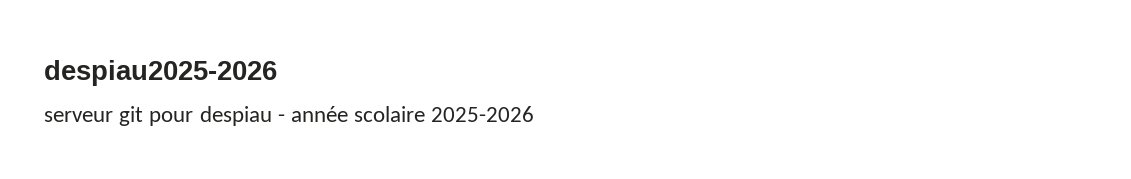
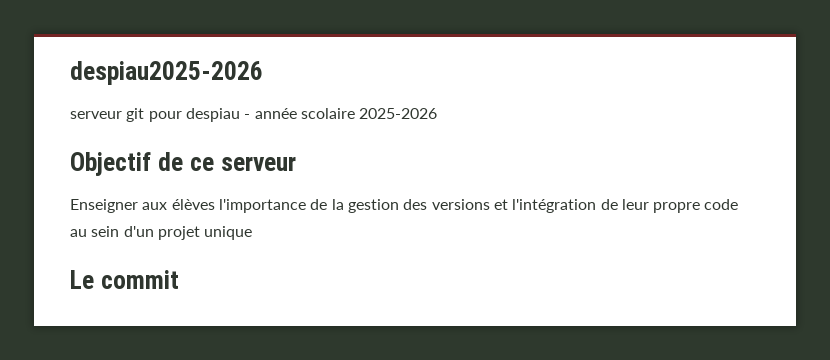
(535, 114) none -> [70,152,296,176] [70,199,739,213] [70,226,253,240] [70,270,179,289] // Objectif de ce serveur // Enseigner aux élèves l'importance de la gestion des versions et l'intégration de leur propre code au sein d'un projet unique // Le commit

